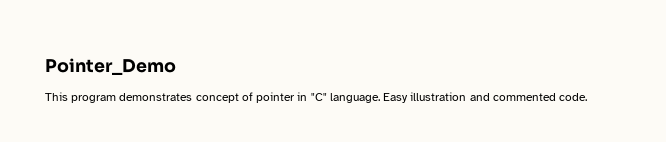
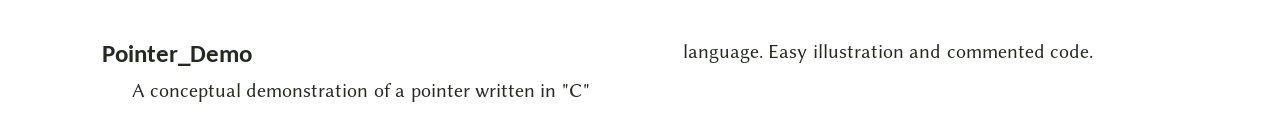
[45,92,296,103] This program demonstrates concept of pointer -> [131,83,535,102] A conceptual demonstration of a pointer written

